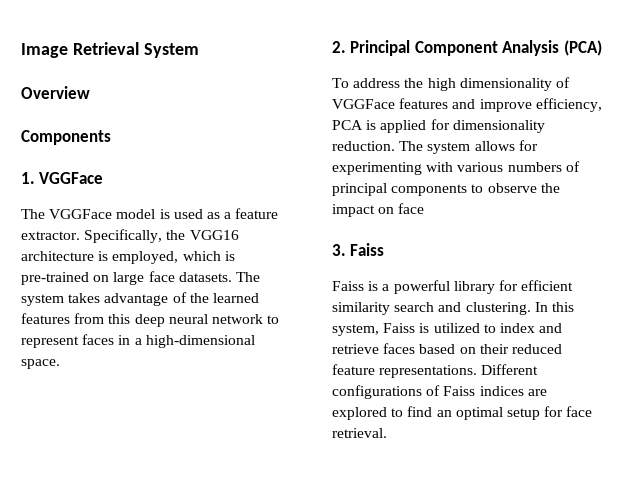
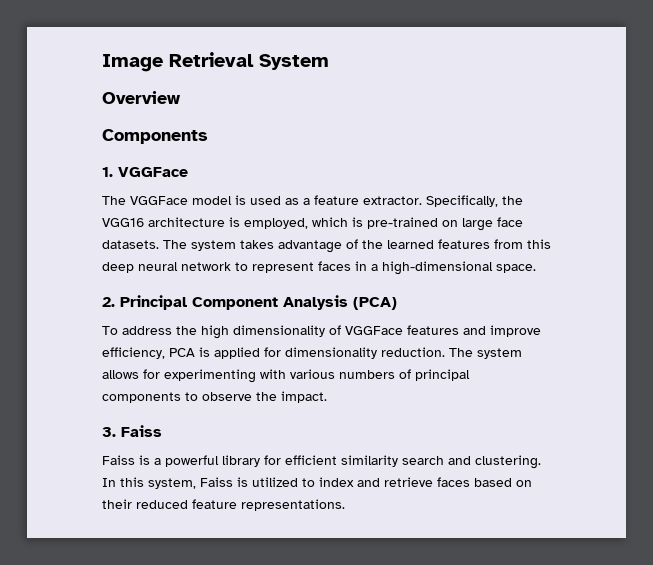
[332,203,425,217] impact on face -> [281,391,327,403] impact.
[481,364,539,375] [332,385,547,399] [332,406,593,420] [332,428,387,438] Different configurations of Faiss indices are explored to find an optimal setup for face retrieval. -> (345, 505) none

